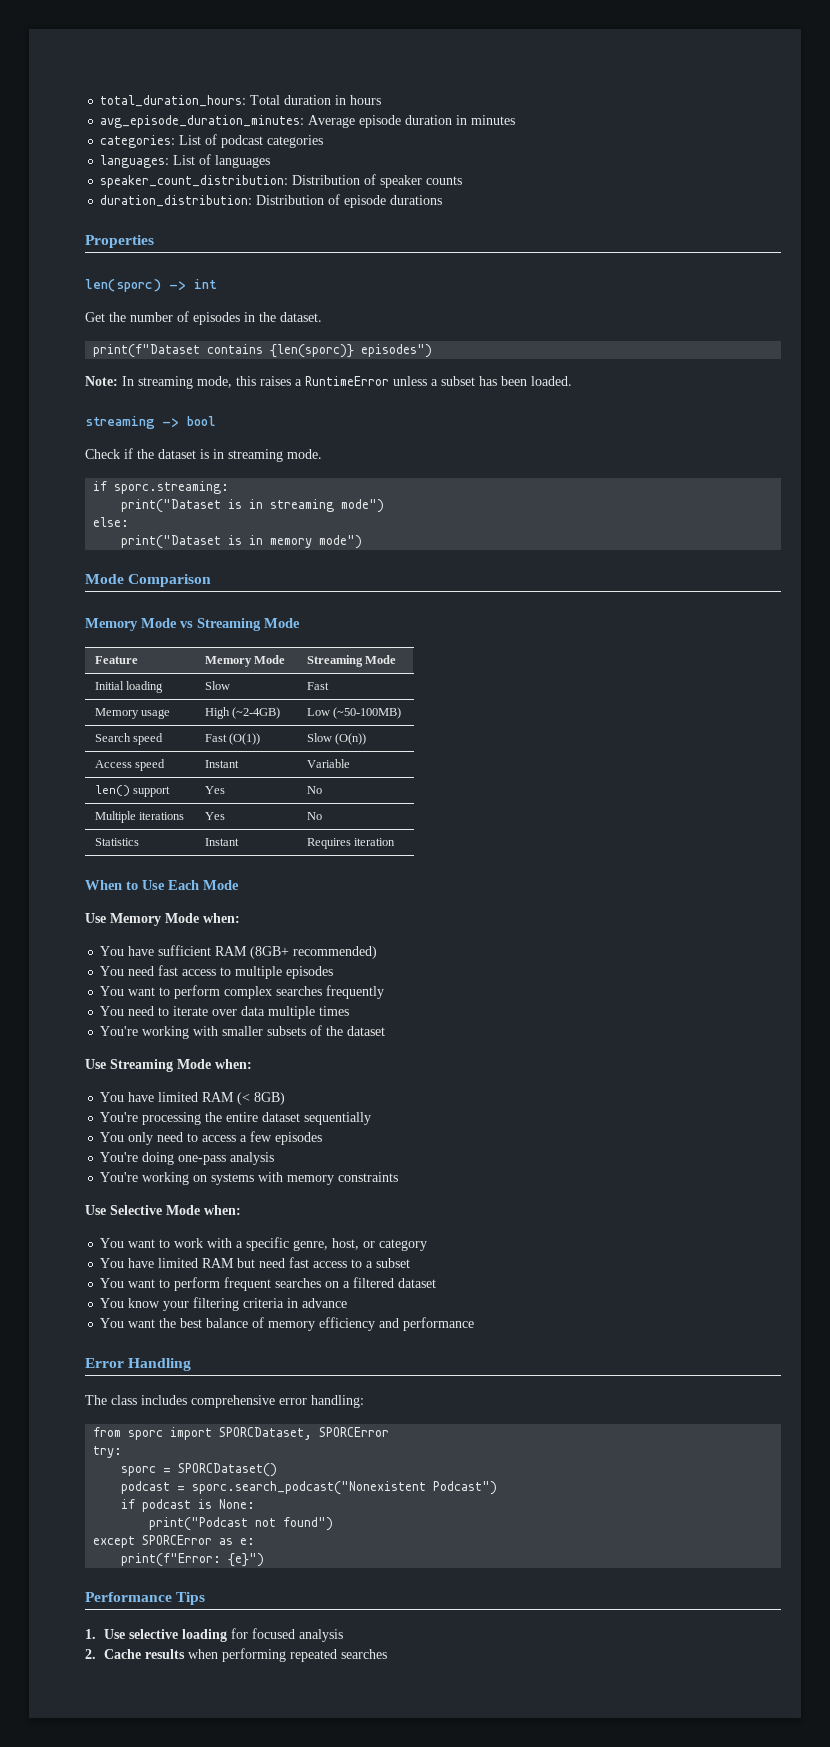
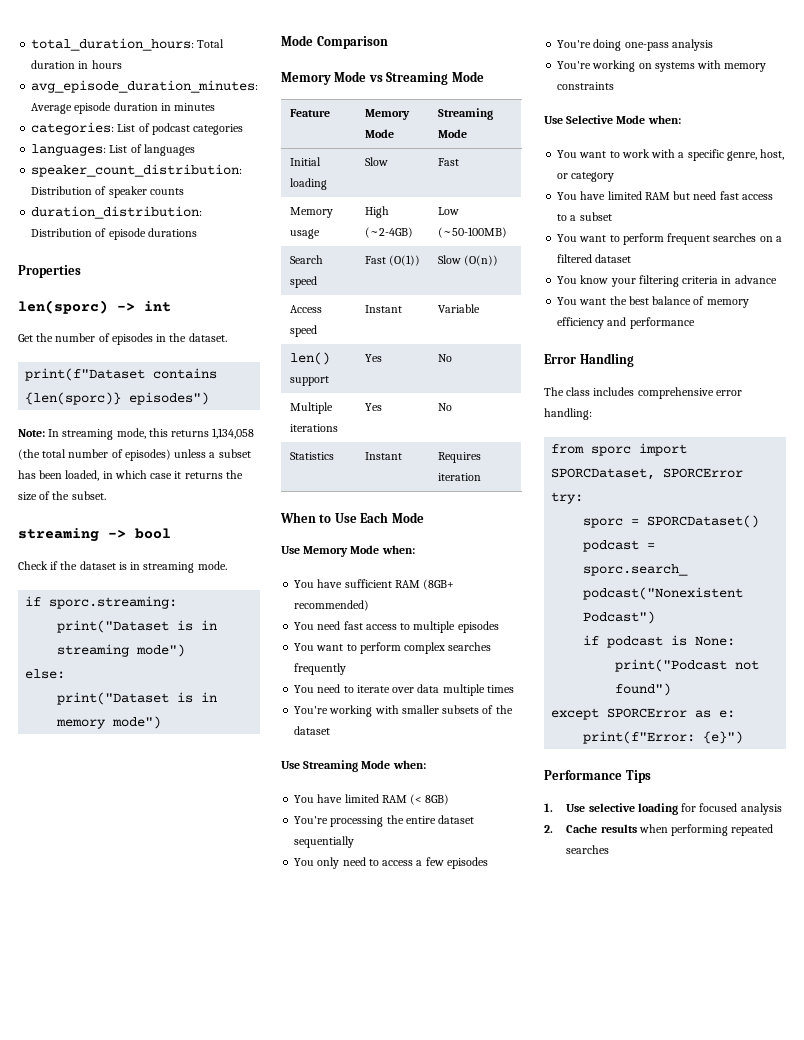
[260,376,389,386] raises a RuntimeError -> [171,428,255,439] [18,449,171,461] returns 1,134,058 (the total number of episodes)
[531,376,572,386] loaded. -> [65,470,243,481] [18,491,106,501] loaded, in which case it returns the size of the subset.

